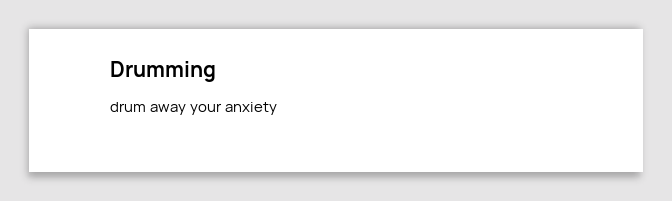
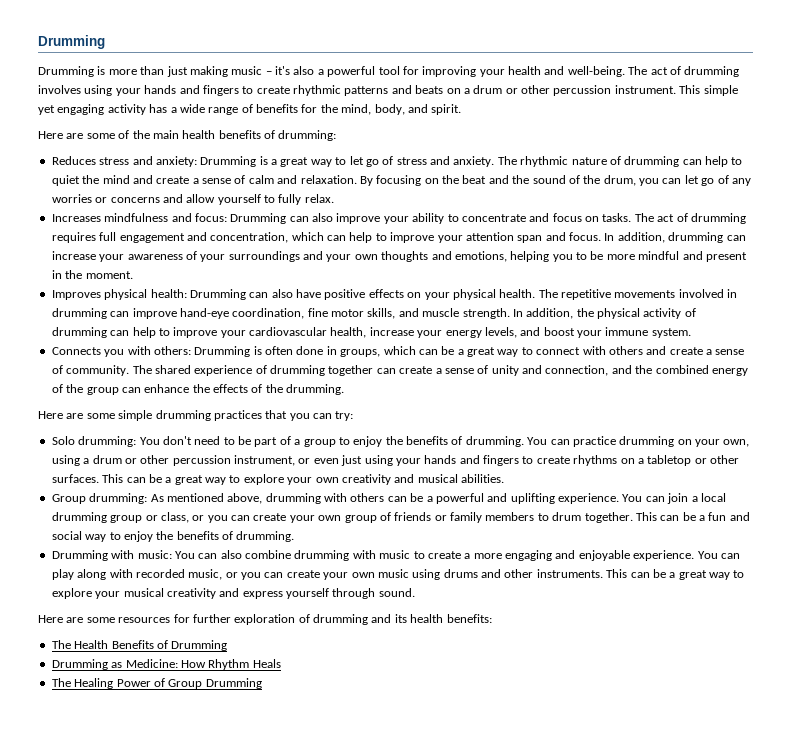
[110,61,216,82] [110,102,278,115] Drumming // drum away your anxiety -> [38,35,105,49] [38,66,740,77] [38,85,738,96] [38,104,462,115] [38,130,337,141] [51,156,743,167] [51,175,751,186] [51,194,334,205] [51,213,746,224] [51,232,746,243] [51,251,747,262] [51,270,133,279] [51,289,738,300] [51,308,696,319] [51,327,691,338] [51,346,745,357] [51,365,748,376] [51,384,345,395] [38,410,354,421] [51,436,750,447] [51,455,739,466] [51,474,504,485] [51,493,726,504] [51,512,750,523] [51,531,295,542] [51,550,740,561] [51,569,745,580] [51,588,415,599] [38,614,492,625] [51,640,228,651] [51,659,281,670] [51,678,262,689] Drumming // Drumming is more than just making music – it's also a powerful tool for improving your health and well-being. The act of drumming involves using your hands and fingers to create rhythmic patterns and beats on a drum or other percussion instrument. This simple yet engaging activity has a wide range of benefits for the mind, body, and spirit. // Here are some of the main health benefits of drumming: // Reduces stress and anxiety: Drumming is a great way to let go of stress and anxiety. The rhythmic nature of drumming can help to quiet the mind and create a sense of calm and relaxation. By focusing on the beat and the sound of the drum, you can let go of any worries or concerns and allow yourself to fully relax. // Increases mindfulness and focus: Drumming can also improve your ability to concentrate and focus on tasks. The act of drumming requires full engagement and concentration, which can help to improve your attention span and focus. In addition, drumming can increase your awareness of your surroundings and your own thoughts and emotions, helping you to be more mindful and present in the moment. // Improves physical health: Drumming can also have positive effects on your physical health. The repetitive movements involved in drumming can improve hand-eye coordination, fine motor skills, and muscle strength. In addition, the physical activity of drumming can help to improve your cardiovascular health, increase your energy levels, and boost your immune system. // Connects you with others: Drumming is often done in groups, which can be a great way to connect with others and create a sense of community. The shared experience of drumming together can create a sense of unity and connection, and the combined energy of the group can enhance the effects of the drumming. // Here are some simple drumming practices that you can try: // Solo drumming: You don't need to be part of a group to enjoy the benefits of drumming. You can practice drumming on your own, using a drum or other percussion instrument, or even just using your hands and fingers to create rhythms on a tabletop or other surfaces. This can be a great way to explore your own creativity and musical abilities. // Group drumming: As mentioned above, drumming with others can be a powerful and uplifting experience. You can join a local drumming group or class, or you can create your own group of friends or family members to drum together. This can be a fun and social way to enjoy the benefits of drumming. // Drumming with music: You can also combine drumming with music to create a more engaging and enjoyable experience. You can play along with recorded music, or you can create your own music using drums and other instruments. This can be a great way to explore your musical creativity and express yourself through sound. // Here are some resources for further exploration of drumming and its health benefits: // The Health Benefits of Drumming // Drumming as Medicine: How Rhythm Heals // The Healing Power of Group Drumming

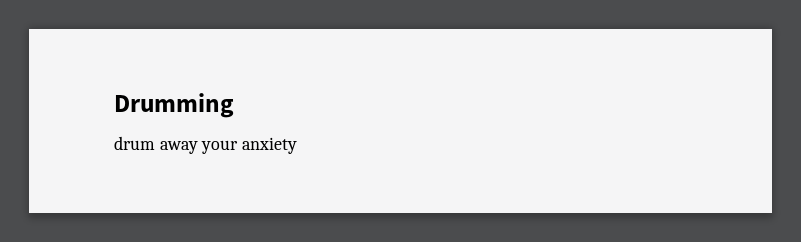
[38,35,105,49] [38,66,740,77] [38,85,738,96] [38,104,462,115] [38,130,337,141] [51,156,743,167] [51,175,751,186] [51,194,334,205] [51,213,746,224] [51,232,746,243] [51,251,747,262] [51,270,133,279] [51,289,738,300] [51,308,696,319] [51,327,691,338] [51,346,745,357] [51,365,748,376] [51,384,345,395] [38,410,354,421] [51,436,750,447] [51,455,739,466] [51,474,504,485] [51,493,726,504] [51,512,750,523] [51,531,295,542] [51,550,740,561] [51,569,745,580] [51,588,415,599] [38,614,492,625] [51,640,228,651] [51,659,281,670] [51,678,262,689] Drumming // Drumming is more than just making music – it's also a powerful tool for improving your health and well-being. The act of drumming involves using your hands and fingers to create rhythmic patterns and beats on a drum or other percussion instrument. This simple yet engaging activity has a wide range of benefits for the mind, body, and spirit. // Here are some of the main health benefits of drumming: // Reduces stress and anxiety: Drumming is a great way to let go of stress and anxiety. The rhythmic nature of drumming can help to quiet the mind and create a sense of calm and relaxation. By focusing on the beat and the sound of the drum, you can let go of any worries or concerns and allow yourself to fully relax. // Increases mindfulness and focus: Drumming can also improve your ability to concentrate and focus on tasks. The act of drumming requires full engagement and concentration, which can help to improve your attention span and focus. In addition, drumming can increase your awareness of your surroundings and your own thoughts and emotions, helping you to be more mindful and present in the moment. // Improves physical health: Drumming can also have positive effects on your physical health. The repetitive movements involved in drumming can improve hand-eye coordination, fine motor skills, and muscle strength. In addition, the physical activity of drumming can help to improve your cardiovascular health, increase your energy levels, and boost your immune system. // Connects you with others: Drumming is often done in groups, which can be a great way to connect with others and create a sense of community. The shared experience of drumming together can create a sense of unity and connection, and the combined energy of the group can enhance the effects of the drumming. // Here are some simple drumming practices that you can try: // Solo drumming: You don't need to be part of a group to enjoy the benefits of drumming. You can practice drumming on your own, using a drum or other percussion instrument, or even just using your hands and fingers to create rhythms on a tabletop or other surfaces. This can be a great way to explore your own creativity and musical abilities. // Group drumming: As mentioned above, drumming with others can be a powerful and uplifting experience. You can join a local drumming group or class, or you can create your own group of friends or family members to drum together. This can be a fun and social way to enjoy the benefits of drumming. // Drumming with music: You can also combine drumming with music to create a more engaging and enjoyable experience. You can play along with recorded music, or you can create your own music using drums and other instruments. This can be a great way to explore your musical creativity and express yourself through sound. // Here are some resources for further exploration of drumming and its health benefits: // The Health Benefits of Drumming // Drumming as Medicine: How Rhythm Heals // The Healing Power of Group Drumming -> [114,93,234,118] [114,136,298,154] Drumming // drum away your anxiety

